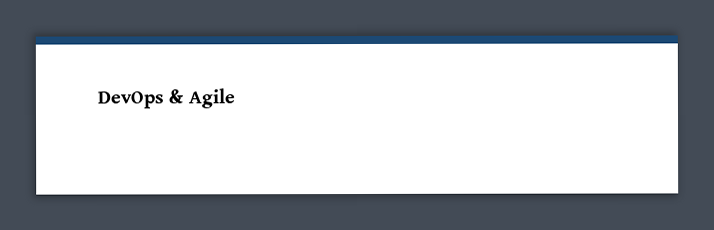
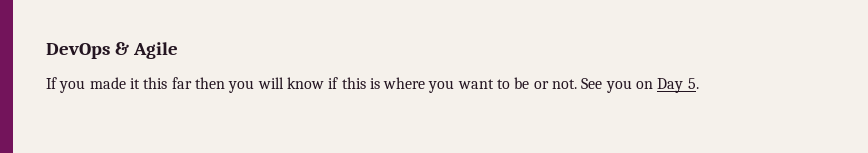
(235, 98) none -> [46,77,699,93] // If you made it this far then you will know if this is where you want to be or not. See you on Day 5.

